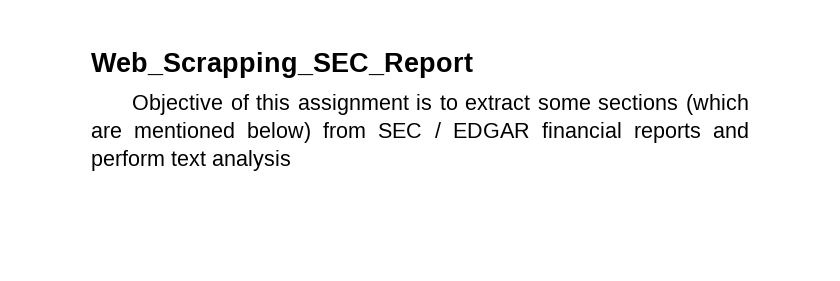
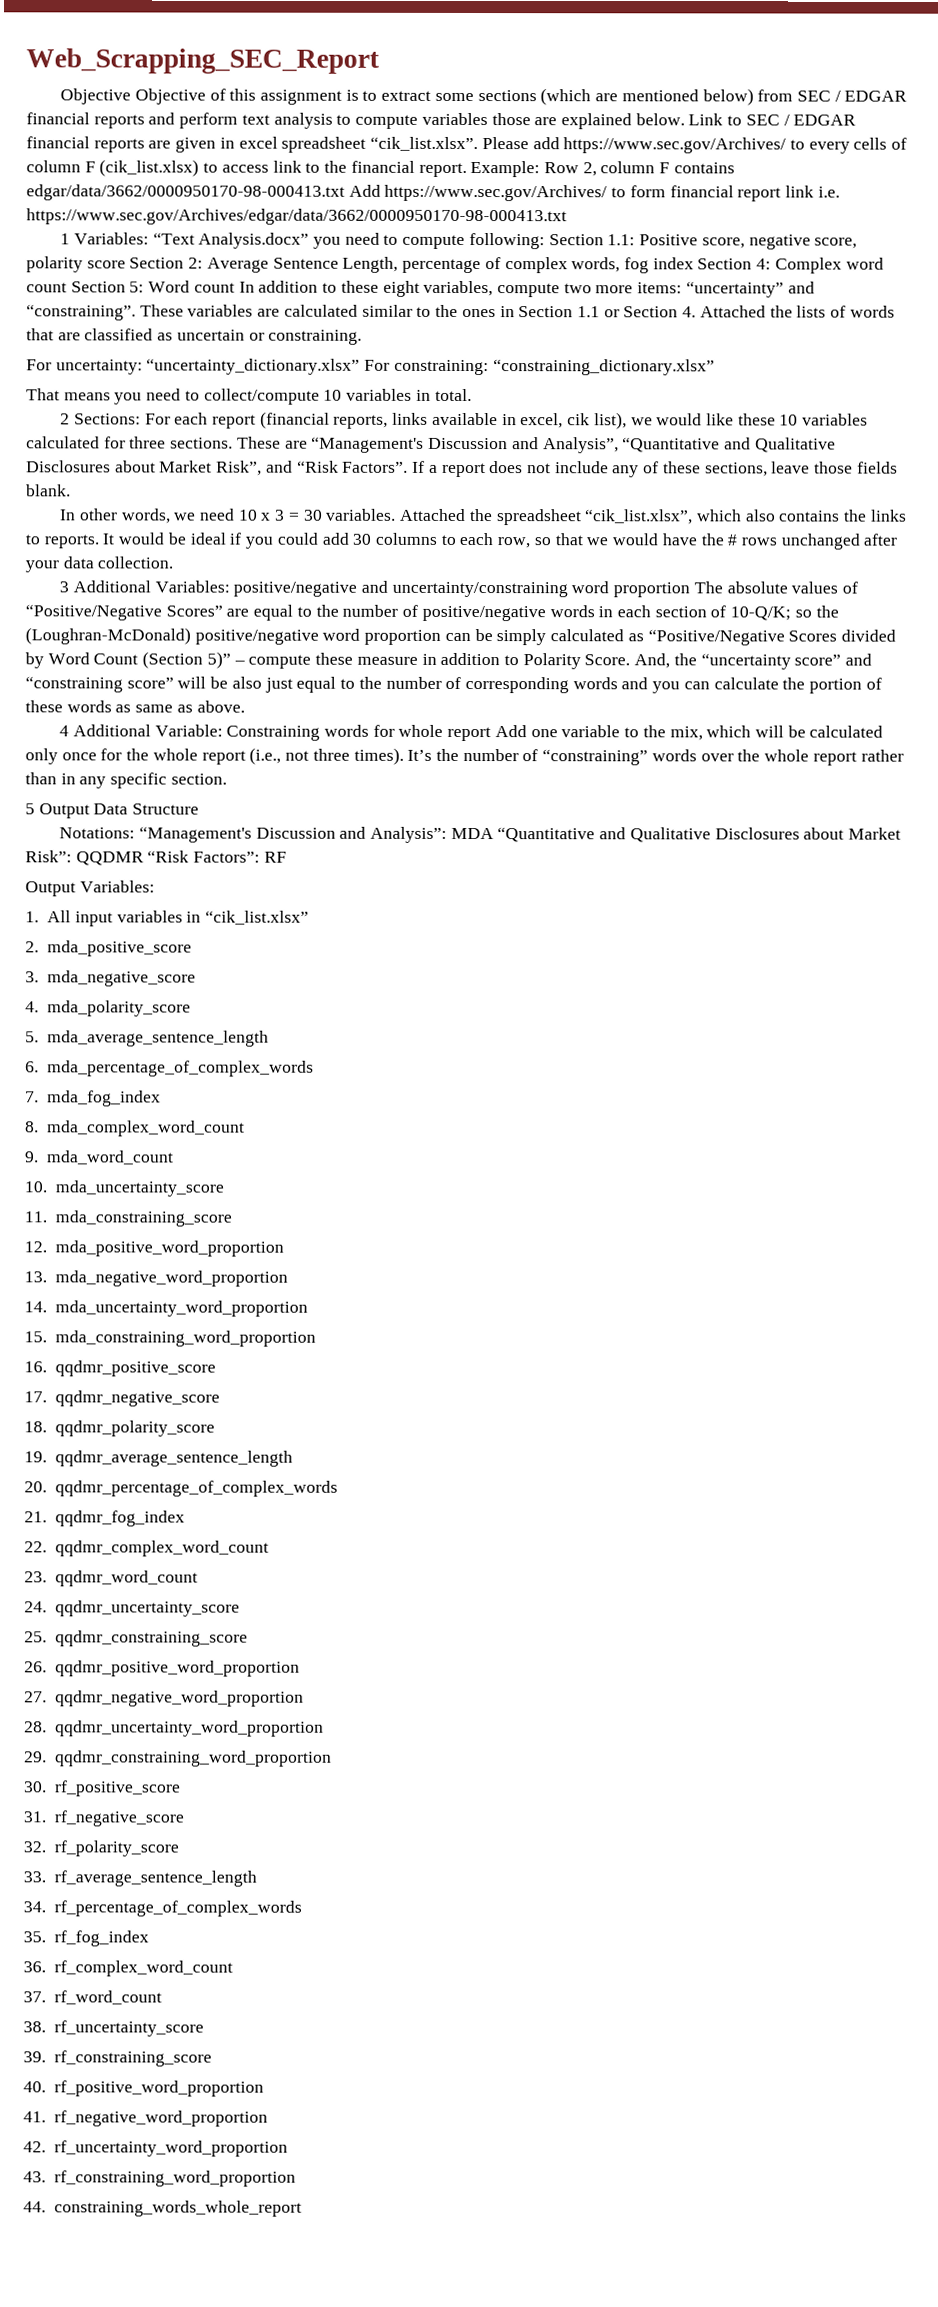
(224, 104) none -> [134,88,206,105] Objective
(291, 160) none -> [336,112,857,130] [26,136,908,154] [26,159,735,178] [26,184,840,202] [26,208,567,226] [60,232,858,250] [26,256,884,274] [26,280,815,298] [26,304,895,321] [26,328,363,345] [26,358,715,376] [26,388,472,405] [60,411,869,430] [26,436,836,454] [26,460,898,478] [26,484,71,497] [59,508,907,526] [25,532,898,550] [25,556,174,573] [59,580,859,598] [25,604,839,622] [25,627,896,646] [25,651,873,670] [25,676,882,694] [25,700,245,713] [59,724,884,742] [25,747,904,766] [25,772,227,789] [25,803,200,819] [59,826,902,843] [25,850,287,866] [25,880,155,897] [25,910,309,927] [25,940,193,957] [25,970,197,987] [25,1000,192,1017] [25,1030,270,1047] [25,1060,315,1077] [25,1090,162,1107] [25,1120,246,1137] [24,1150,175,1165] [24,1180,224,1197] [24,1210,232,1227] [24,1240,284,1257] [24,1270,288,1287] [24,1300,308,1317] [24,1330,316,1347] [24,1360,216,1377] [24,1390,220,1407] [24,1420,215,1437] [24,1450,293,1467] [24,1480,338,1497] [24,1510,185,1527] [24,1540,269,1557] [24,1570,198,1587] [24,1600,240,1617] [24,1630,248,1647] [24,1660,300,1677] [24,1690,304,1707] [24,1720,324,1737] [24,1750,332,1767] [23,1780,181,1797] [23,1810,184,1827] [23,1840,179,1857] [23,1870,257,1887] [23,1900,302,1917] [23,1930,149,1947] [23,1960,233,1977] [23,1990,162,2005] [23,2020,204,2037] [23,2050,212,2067] [23,2080,264,2097] [23,2110,268,2127] [23,2140,288,2157] [23,2170,296,2187] [23,2200,302,2217] to compute variables those are explained below. Link to SEC / EDGAR financial reports are given in excel spreadsheet “cik_list.xlsx”. Please add https://www.sec.gov/Archives/ to every cells of column F (cik_list.xlsx) to access link to the financial report. Example: Row 2, column F contains edgar/data/3662/0000950170-98-000413.txt Add https://www.sec.gov/Archives/ to form financial report link i.e. https://www.sec.gov/Archives/edgar/data/3662/0000950170-98-000413.txt // 1 Variables: “Text Analysis.docx” you need to compute following: Section 1.1: Positive score, negative score, polarity score Section 2: Average Sentence Length, percentage of complex words, fog index Section 4: Complex word count Section 5: Word count In addition to these eight variables, compute two more items: “uncertainty” and “constraining”. These variables are calculated similar to the ones in Section 1.1 or Section 4. Attached the lists of words that are classified as uncertain or constraining. // For uncertainty: “uncertainty_dictionary.xlsx” For constraining: “constraining_dictionary.xlsx” // That means you need to collect/compute 10 variables in total. // 2 Sections: For each report (financial reports, links available in excel, cik list), we would like these 10 variables calculated for three sections. These are “Management's Discussion and Analysis”, “Quantitative and Qualitative Disclosures about Market Risk”, and “Risk Factors”. If a report does not include any of these sections, leave those fields blank. // In other words, we need 10 x 3 = 30 variables. Attached the spreadsheet “cik_list.xlsx”, which also contains the links to reports. It would be ideal if you could add 30 columns to each row, so that we would have the # rows unchanged after your data collection. // 3 Additional Variables: positive/negative and uncertainty/constraining word proportion The absolute values of “Positive/Negative Scores” are equal to the number of positive/negative words in each section of 10-Q/K; so the (Loughran-McDonald) positive/negative word proportion can be simply calculated as “Positive/Negative Scores divided by Word Count (Section 5)” – compute these measure in addition to Polarity Score. And, the “uncertainty score” and “constraining score” will be also just equal to the number of corresponding words and you can calculate the portion of these words as same as above. // 4 Additional Variable: Constraining words for whole report Add one variable to the mix, which will be calculated only once for the whole report (i.e., not three times). It’s the number of “constraining” words over the whole report rather than in any specific section. // 5 Output Data Structure // Notations: “Management's Discussion and Analysis”: MDA “Quantitative and Qualitative Disclosures about Market Risk”: QQDMR “Risk Factors”: RF // Output Variables: // 1. All input variables in “cik_list.xlsx” // 2. mda_positive_score // 3. mda_negative_score // 4. mda_polarity_score // 5. mda_average_sentence_length // 6. mda_percentage_of_complex_words // 7. mda_fog_index // 8. mda_complex_word_count // 9. mda_word_count // 10. mda_uncertainty_score // 11. mda_constraining_score // 12. mda_positive_word_proportion // 13. mda_negative_word_proportion // 14. mda_uncertainty_word_proportion // 15. mda_constraining_word_proportion // 16. qqdmr_positive_score // 17. qqdmr_negative_score // 18. qqdmr_polarity_score // 19. qqdmr_average_sentence_length // 20. qqdmr_percentage_of_complex_words // 21. qqdmr_fog_index // 22. qqdmr_complex_word_count // 23. qqdmr_word_count // 24. qqdmr_uncertainty_score // 25. qqdmr_constraining_score // 26. qqdmr_positive_word_proportion // 27. qqdmr_negative_word_proportion // 28. qqdmr_uncertainty_word_proportion // 29. qqdmr_constraining_word_proportion // 30. rf_positive_score // 31. rf_negative_score // 32. rf_polarity_score // 33. rf_average_sentence_length // 34. rf_percentage_of_complex_words // 35. rf_fog_index // 36. rf_complex_word_count // 37. rf_word_count // 38. rf_uncertainty_score // 39. rf_constraining_score // 40. rf_positive_word_proportion // 41. rf_negative_word_proportion // 42. rf_uncertainty_word_proportion // 43. rf_constraining_word_proportion // 44. constraining_words_whole_report

